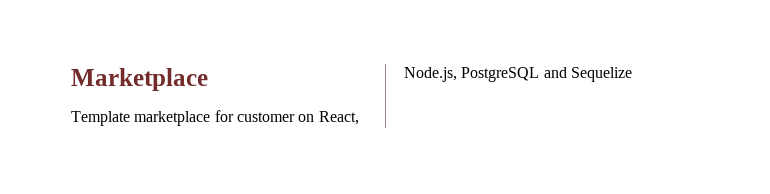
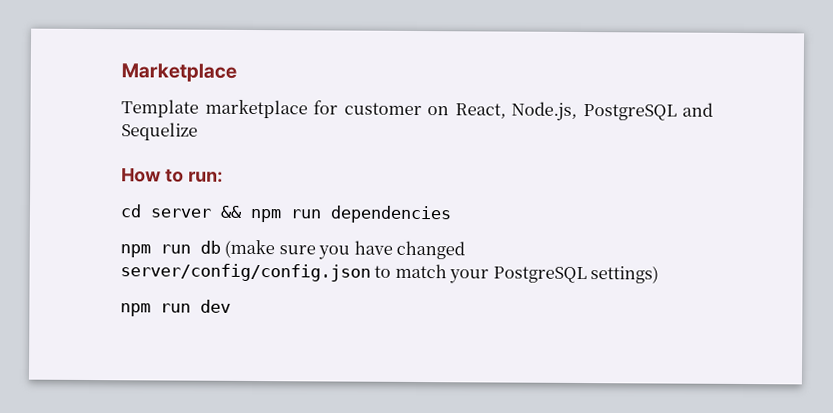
(632, 74) none -> [121,167,223,183] [120,204,452,224] [120,239,466,260] [120,263,660,284] [120,299,231,317] // How to run: // cd server && npm run dependencies // npm run db (make sure you have changed server/config/config.json to match your PostgreSQL settings) // npm run dev

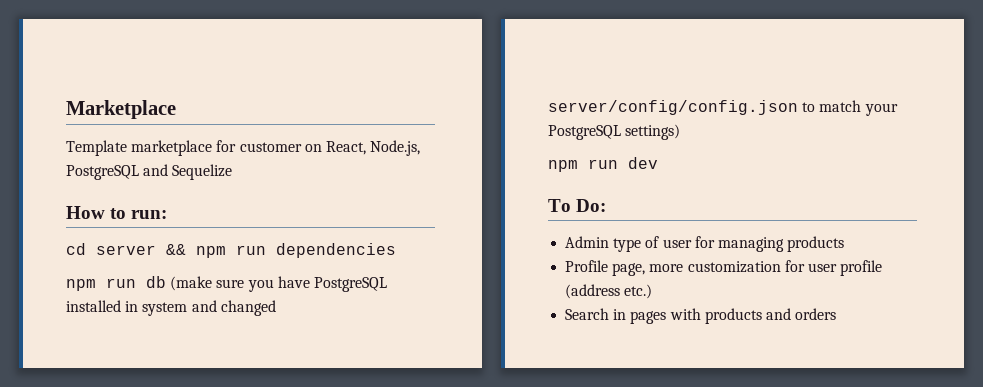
(393, 247) none -> [313,277,387,292] [66,300,217,316] PostgreSQL installed in system and
(231, 306) none -> [548,199,607,212] [565,236,845,252] [565,260,883,276] [565,284,653,299] [565,308,837,324] // To Do: // Admin type of user for managing products // Profile page, more customization for user profile (address etc.) // Search in pages with products and orders

